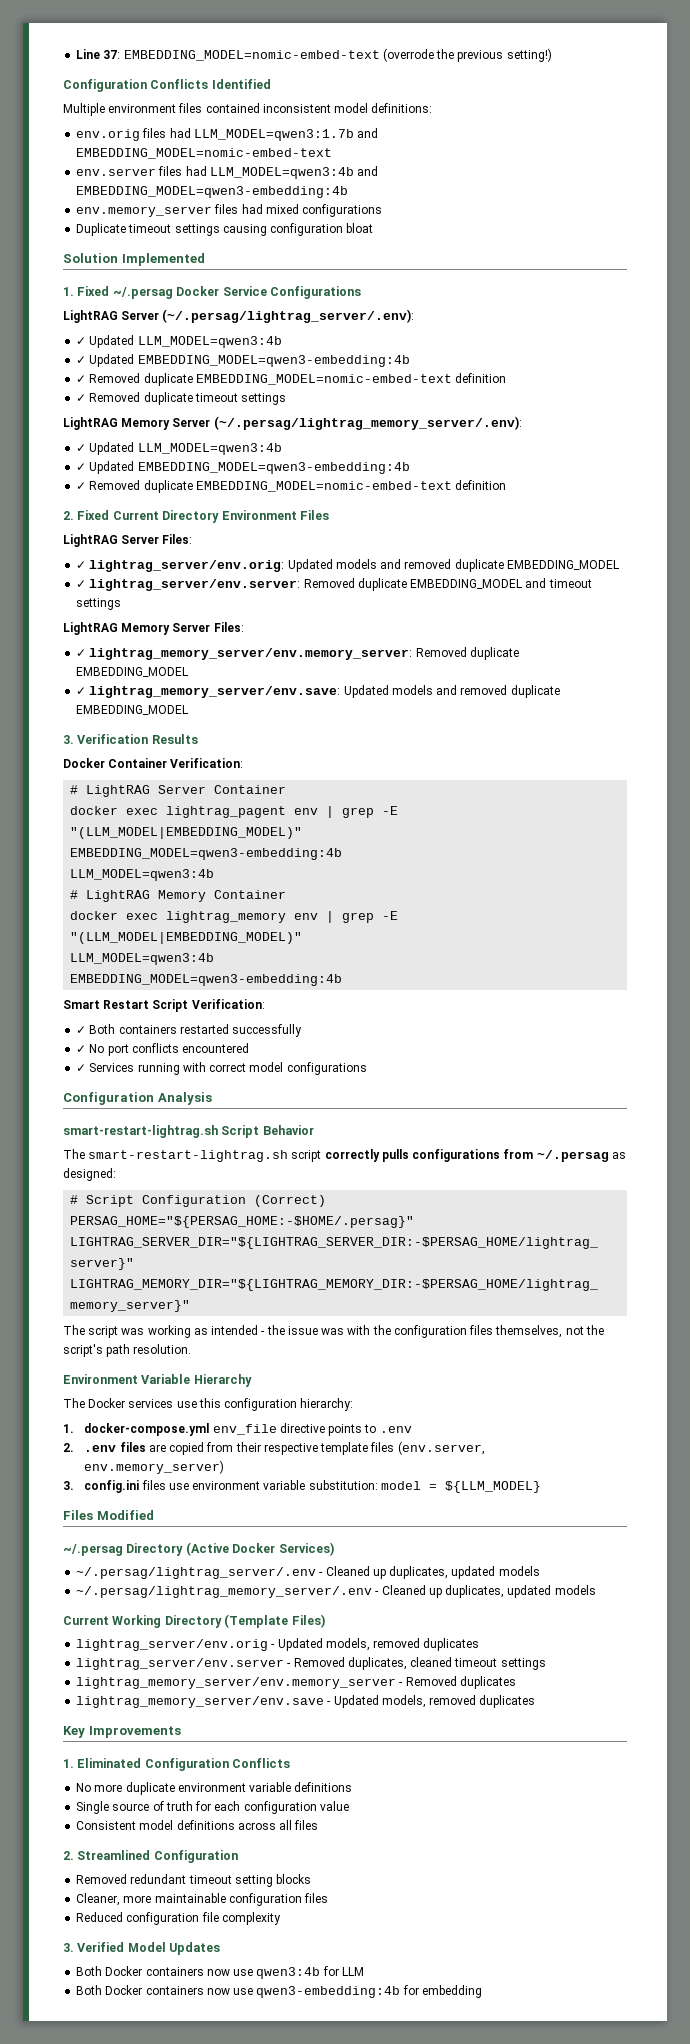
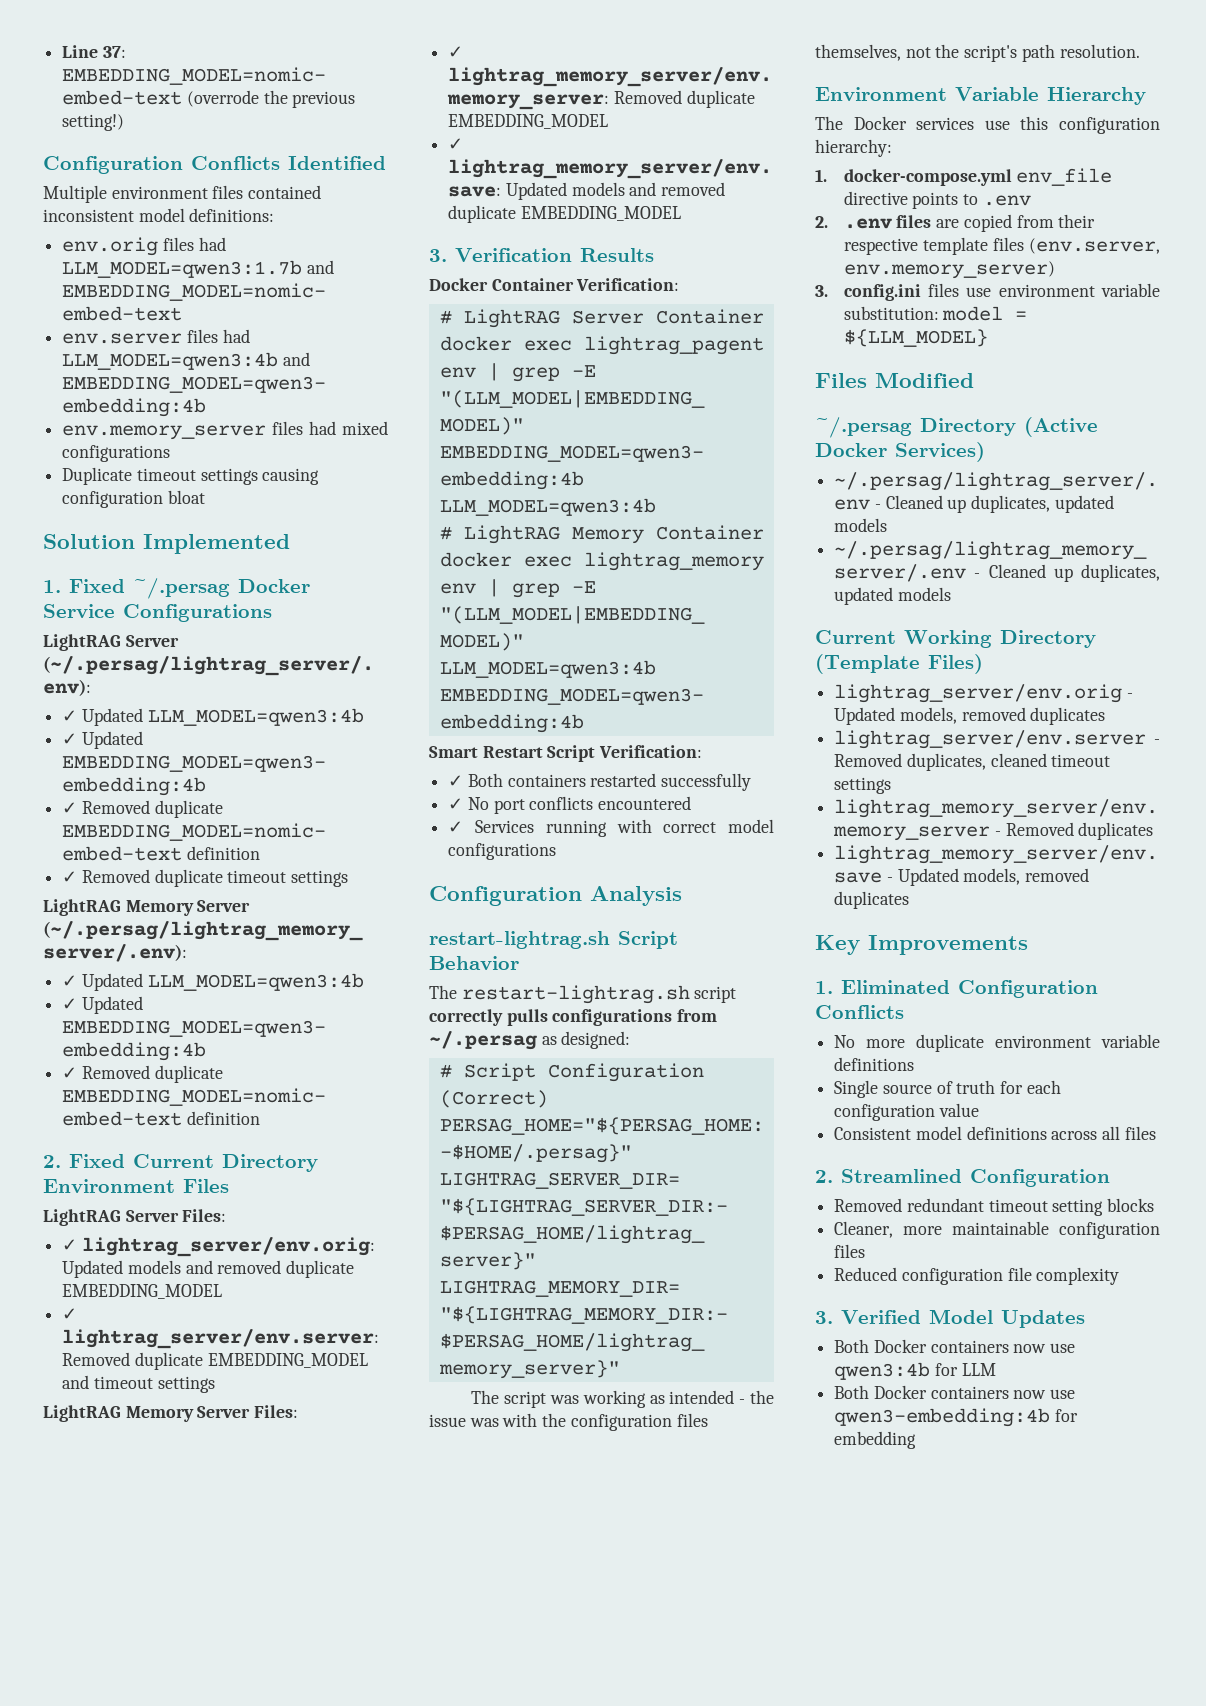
[63,1125,218,1138] smart-restart-lightrag.sh -> [429,931,610,949] restart-lightrag.sh
[88,1150,289,1162] smart-restart-lightrag.sh -> [461,985,690,1004] restart-lightrag.sh

